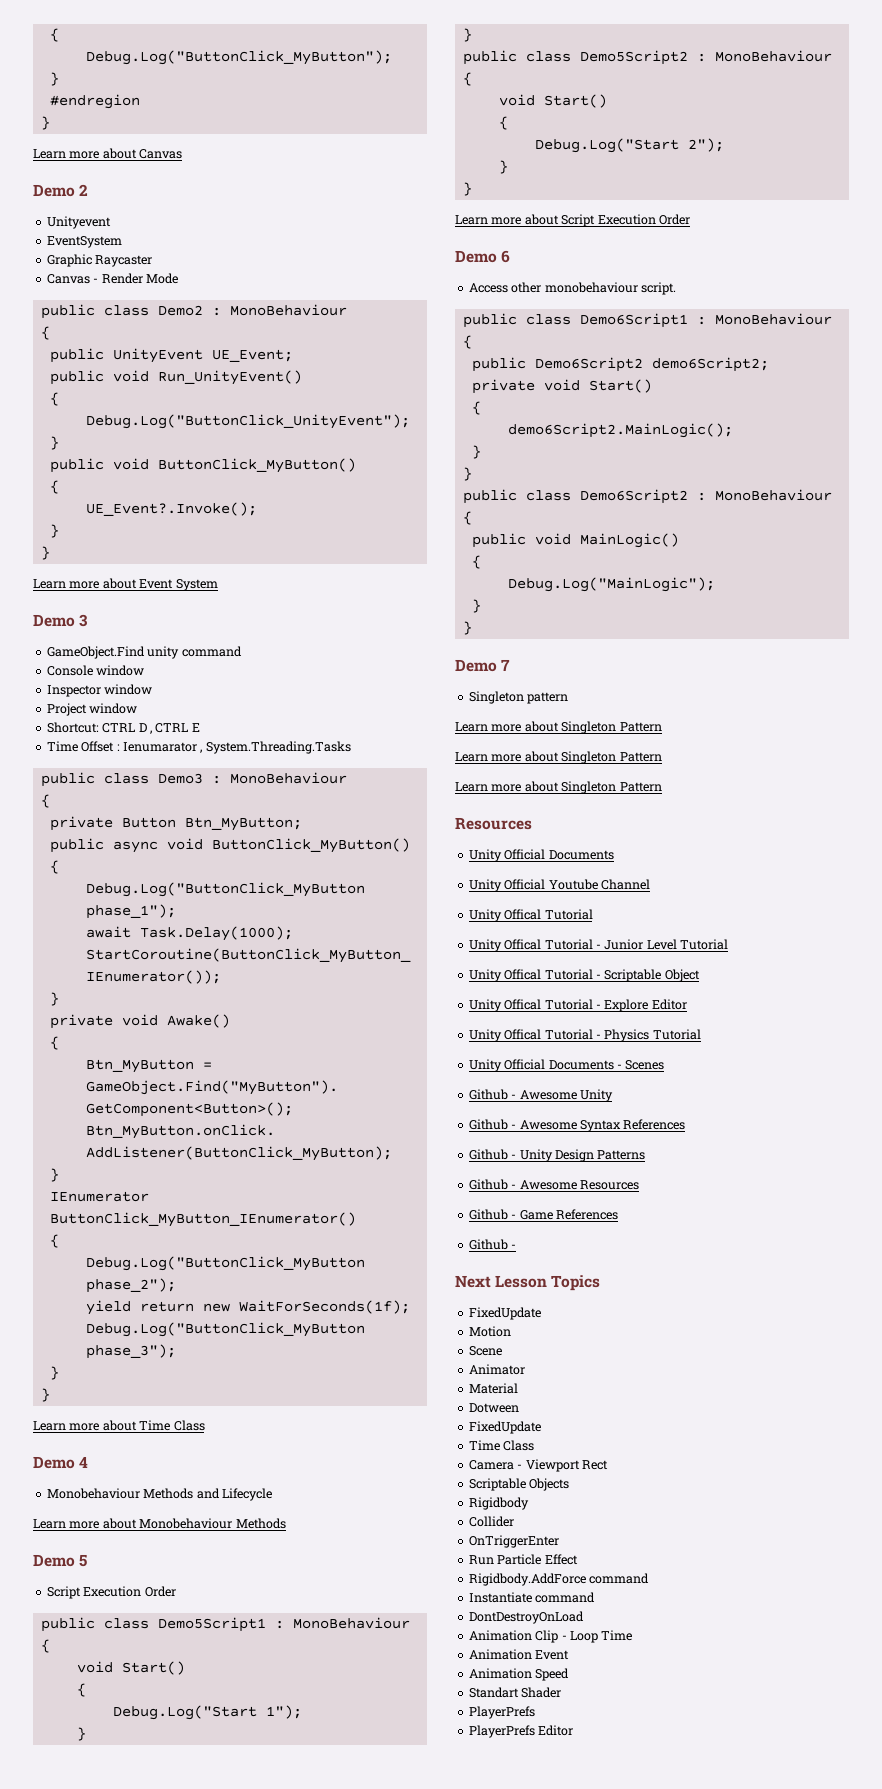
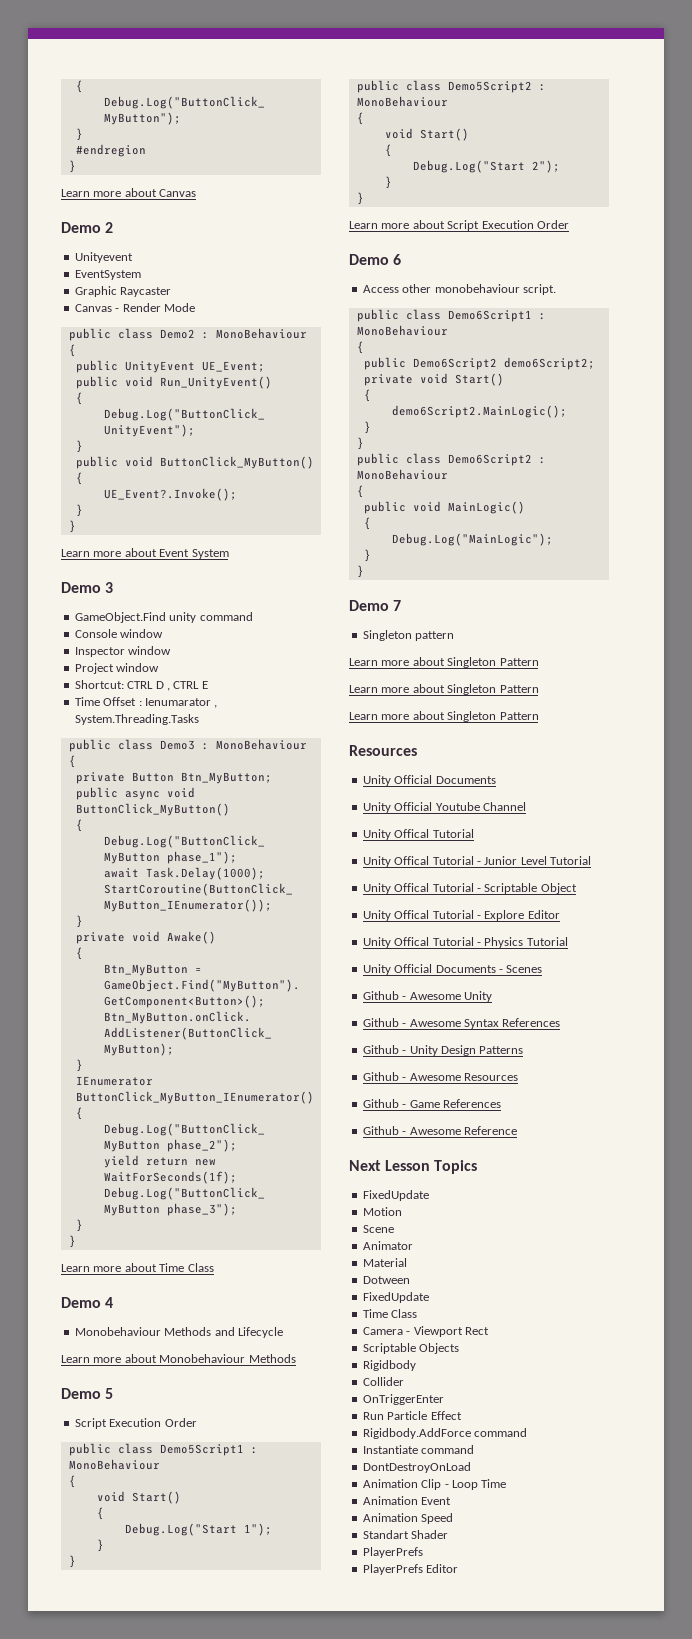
(517, 1246) none -> [409,1126,517,1135] Awesome Reference

